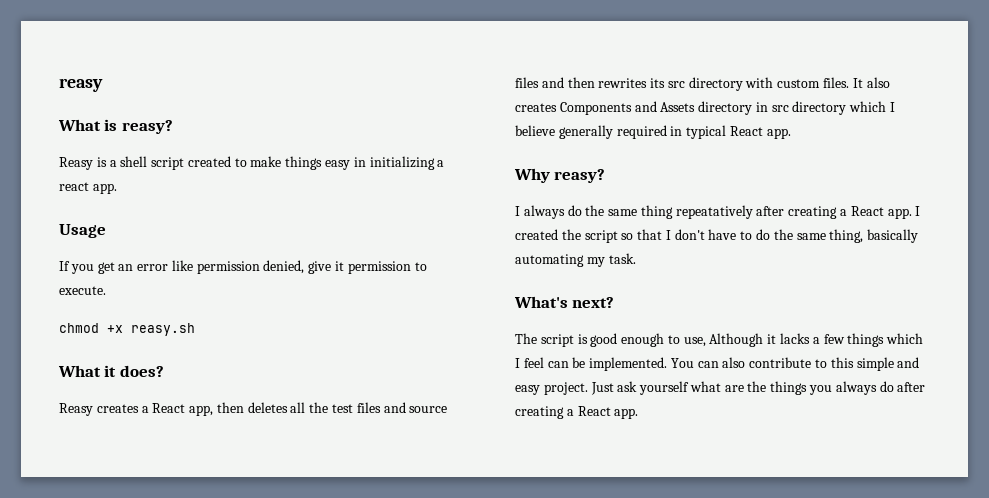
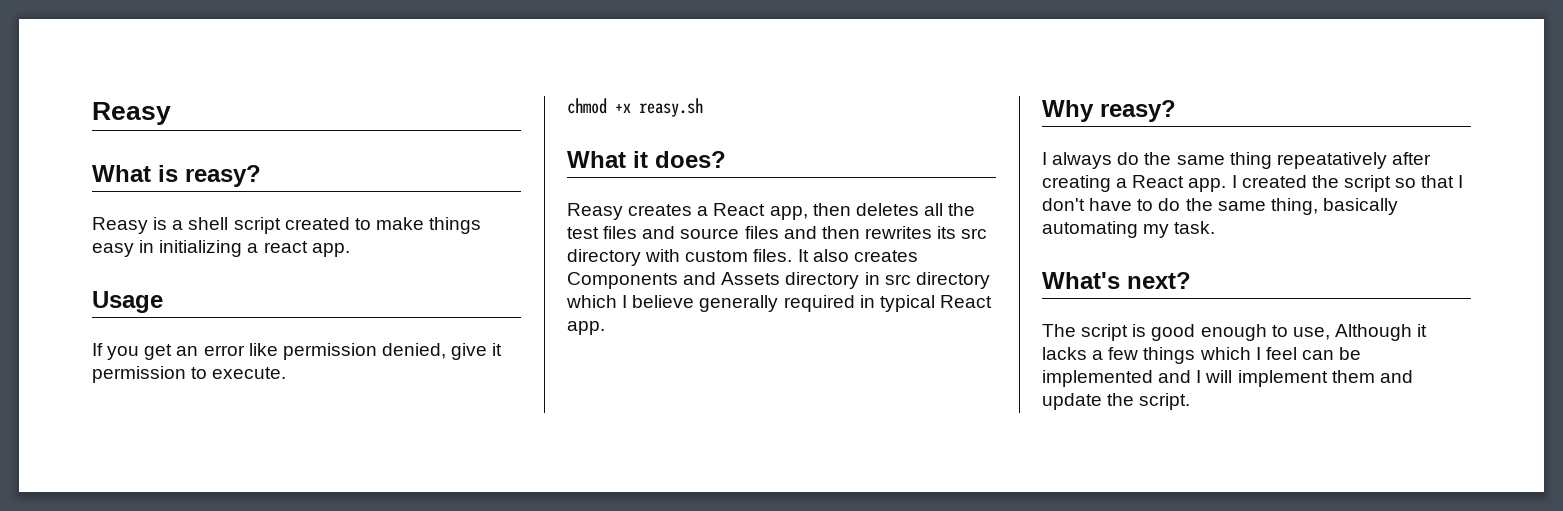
[59,78,103,92] reasy -> [92,102,171,125] Reasy
[589,357,920,371] [515,381,926,395] [515,406,639,419] implemented. You can also contribute to this simple and easy project. Just ask yourself what are the things you always do after creating a React app. -> [1042,370,1413,387] [1042,393,1191,410] implemented and I will implement them and update the script.

